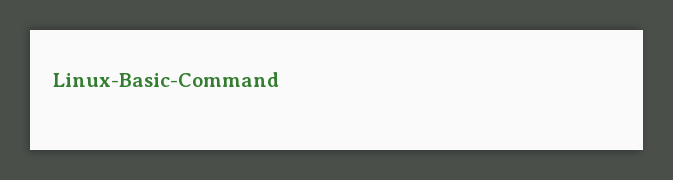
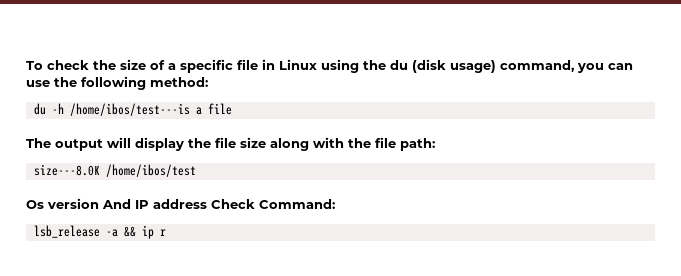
[53,72,279,87] Linux-Basic-Command -> [26,59,633,73] [26,76,208,90] [33,103,232,116] [26,137,435,151] [33,164,196,177] [26,198,335,209] [33,225,166,239] To check the size of a specific file in Linux using the du (disk usage) command, you can use the following method: // du -h /home/ibos/test---is a file // The output will display the file size along with the file path: // size---8.0K /home/ibos/test // Os version And IP address Check Command: // lsb_release -a && ip r

